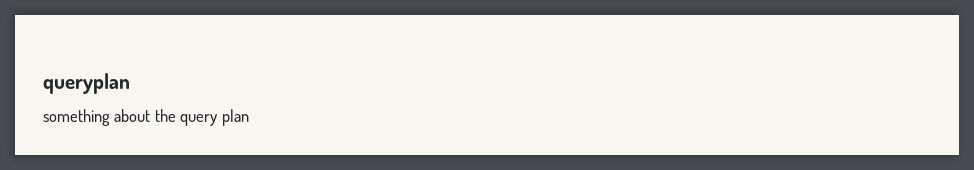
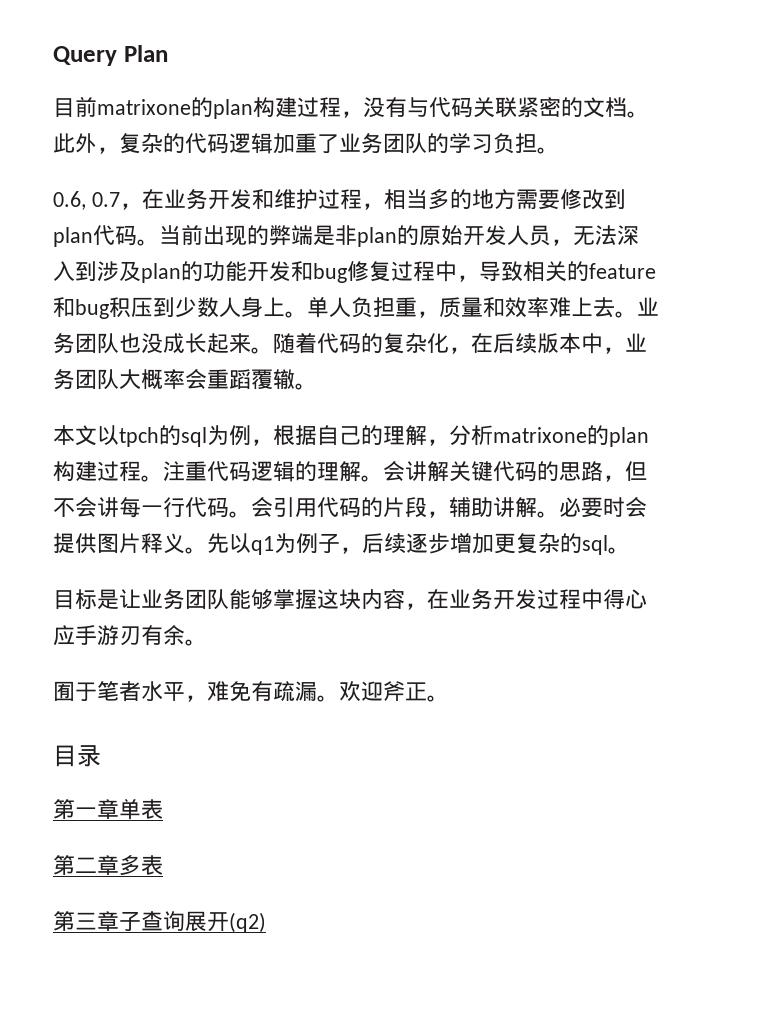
[43,73,130,94] [43,109,249,126] queryplan // something about the query plan -> [53,45,168,66] [53,96,649,119] [53,133,559,154] [53,189,626,210] [53,224,639,247] [53,261,656,283] [53,297,659,319] [53,333,647,354] [53,369,317,390] [53,425,649,447] [53,461,647,482] [53,496,647,518] [53,533,630,555] [53,589,647,610] [53,625,207,646] [53,681,449,702] [53,745,101,767] [53,799,163,820] [53,855,163,876] [53,911,266,933] Query Plan // 目前matrixone的plan构建过程，没有与代码关联紧密的文档。此外，复杂的代码逻辑加重了业务团队的学习负担。 // 0.6, 0.7，在业务开发和维护过程，相当多的地方需要修改到plan代码。当前出现的弊端是非plan的原始开发人员，无法深入到涉及plan的功能开发和bug修复过程中，导致相关的feature和bug积压到少数人身上。单人负担重，质量和效率难上去。业务团队也没成长起来。随着代码的复杂化，在后续版本中，业务团队大概率会重蹈覆辙。 // 本文以tpch的sql为例，根据自己的理解，分析matrixone的plan构建过程。注重代码逻辑的理解。会讲解关键代码的思路，但不会讲每一行代码。会引用代码的片段，辅助讲解。必要时会提供图片释义。先以q1为例子，后续逐步增加更复杂的sql。 // 目标是让业务团队能够掌握这块内容，在业务开发过程中得心应手游刃有余。 // 囿于笔者水平，难免有疏漏。欢迎斧正。 // 目录 // 第一章单表 // 第二章多表 // 第三章子查询展开(q2)

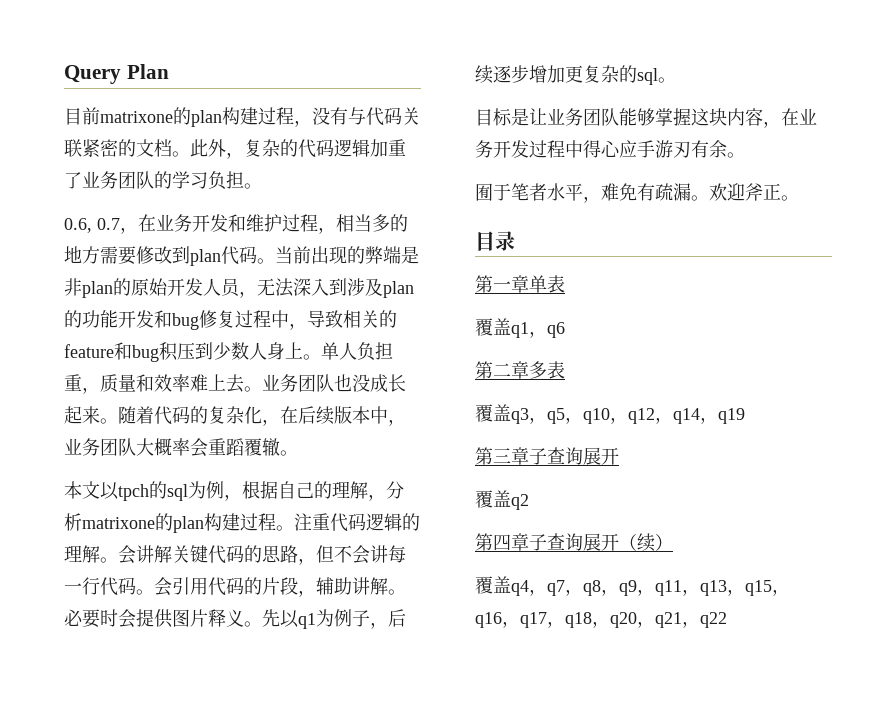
(163, 809) none -> [475,318,565,338] // 覆盖q1，q6
[53,911,266,933] 第三章子查询展开(q2) -> [475,404,745,424] [475,447,619,465] [475,490,529,510] [475,533,673,552] [475,576,790,596] [475,612,727,628] 覆盖q3，q5，q10，q12，q14，q19 // 第三章子查询展开 // 覆盖q2 // 第四章子查询展开（续） // 覆盖q4，q7，q8，q9，q11，q13，q15，q16，q17，q18，q20，q21，q22

